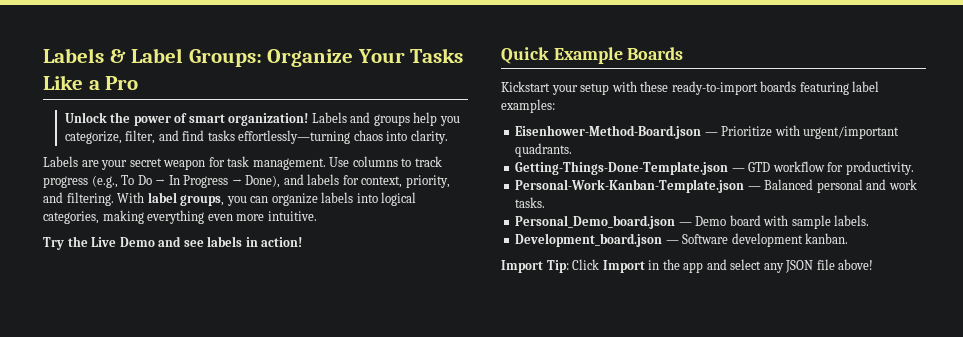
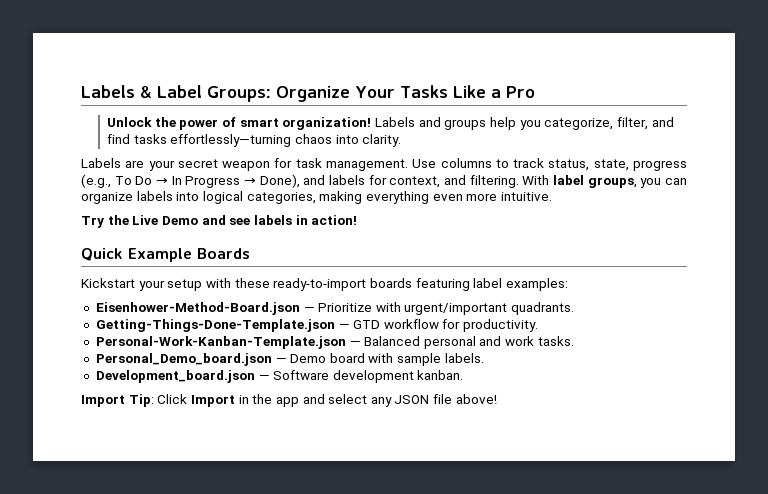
(442, 161) none -> [548,159,629,171] status, state,
[405,175,450,188] priority, -> (441, 182) none

